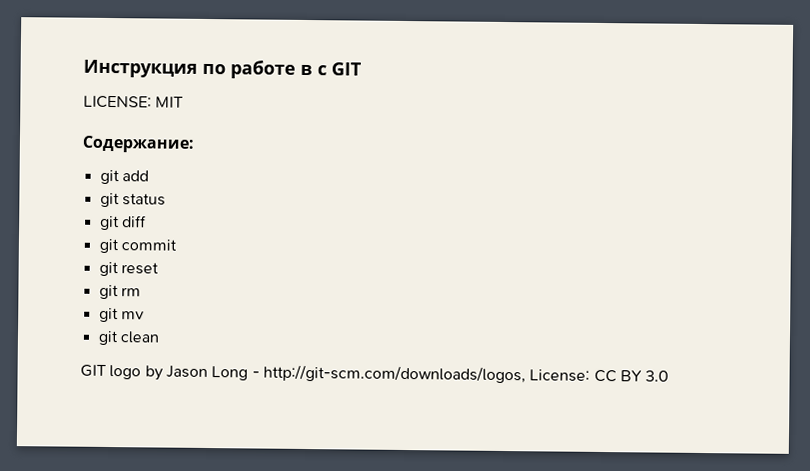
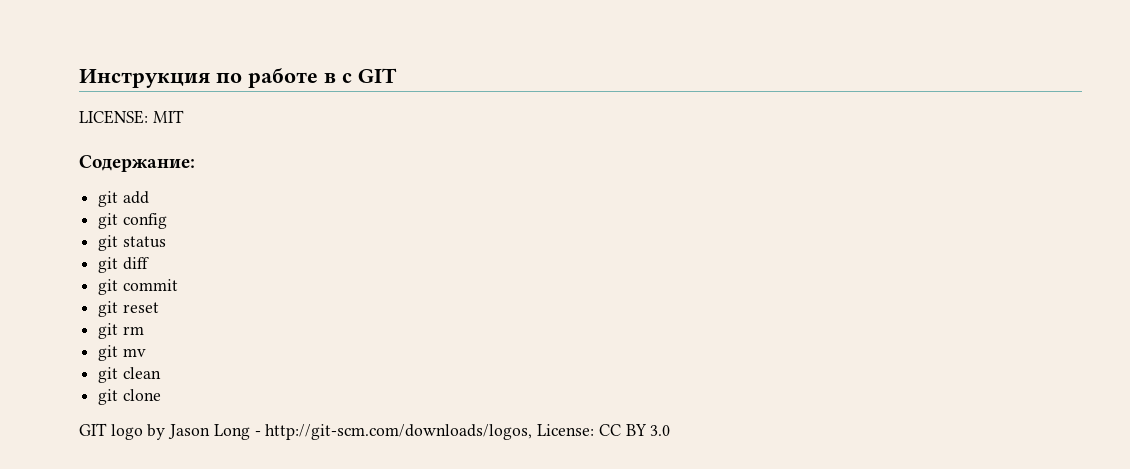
(149, 176) none -> [98,213,167,229] // git config
(160, 337) none -> [98,389,161,405] // git clone

